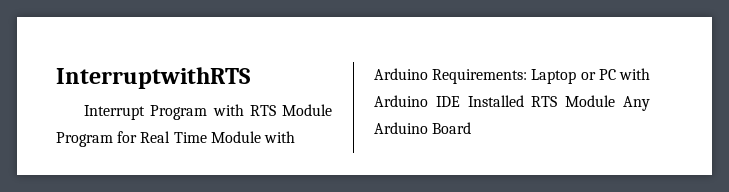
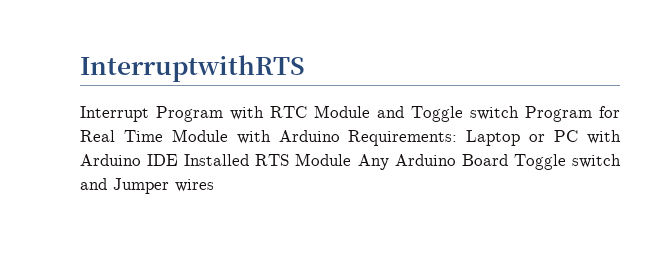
[249,104,332,116] RTS Module -> [270,105,519,122] RTC Module and Toggle switch
(472, 128) none -> [513,154,621,170] [80,178,214,194] Toggle switch and Jumper wires

